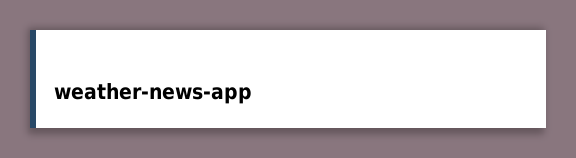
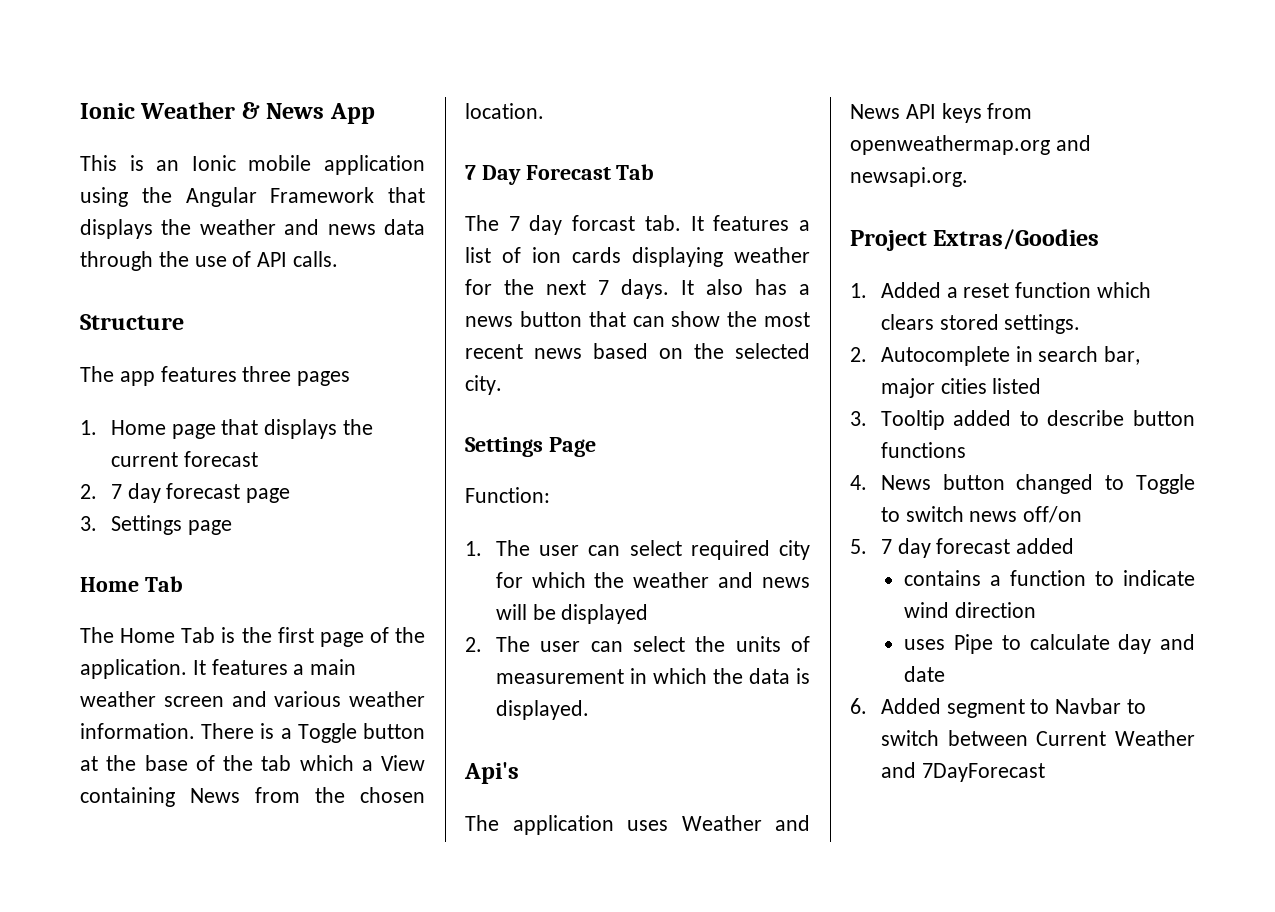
[54,83,252,104] weather-news-app -> [80,102,375,124] [80,155,425,175] [80,187,425,207] [80,219,425,239] [80,251,339,271] [80,314,184,330] [80,366,351,386] [80,419,374,439] [110,451,258,467] [80,483,291,503] [80,515,232,535] [80,576,183,592] [80,627,425,647] [80,659,357,679] [80,691,425,707] [80,723,425,743] [80,755,425,771] [80,787,425,807] [465,103,544,119] [465,164,655,185] [465,215,810,235] [465,247,810,267] [465,279,810,299] [465,311,810,327] [465,343,810,359] [465,375,502,395] [465,437,596,457] [465,487,550,503] [465,540,810,560] [495,572,810,588] [495,604,649,624] [465,636,810,652] [495,668,810,684] [495,700,589,720] [464,762,519,784] [465,815,810,835] [850,103,1033,123] [850,135,1091,155] [850,167,968,187] [850,229,1100,251] [850,282,1152,298] [880,314,1081,334] [850,346,1141,366] [880,378,1042,398] [850,410,1195,430] [880,442,966,458] [850,474,1195,494] [880,506,1083,523] [850,538,1075,558] [904,570,1195,586] [904,602,1037,618] [904,634,1195,654] [904,666,946,682] [850,698,1147,718] [880,730,1195,746] [880,762,1045,782] Ionic Weather & News App // This is an Ionic mobile application using the Angular Framework that displays the weather and news data through the use of API calls. // Structure // The app features three pages // 1. Home page that displays the current forecast // 2. 7 day forecast page // 3. Settings page // Home Tab // The Home Tab is the first page of the application. It features a main weather screen and various weather information. There is a Toggle button at the base of the tab which a View containing News from the chosen location. // 7 Day Forecast Tab // The 7 day forcast tab. It features a list of ion cards displaying weather for the next 7 days. It also has a news button that can show the most recent news based on the selected city. // Settings Page // Function: // 1. The user can select required city for which the weather and news will be displayed // 2. The user can select the units of measurement in which the data is displayed. // Api's // The application uses Weather and News API keys from openweathermap.org and newsapi.org. // Project Extras/Goodies // 1. Added a reset function which clears stored settings. // 2. Autocomplete in search bar, major cities listed // 3. Tooltip added to describe button functions // 4. News button changed to Toggle to switch news off/on // 5. 7 day forecast added // contains a function to indicate wind direction // uses Pipe to calculate day and date // 6. Added segment to Navbar to switch between Current Weather and 7DayForecast

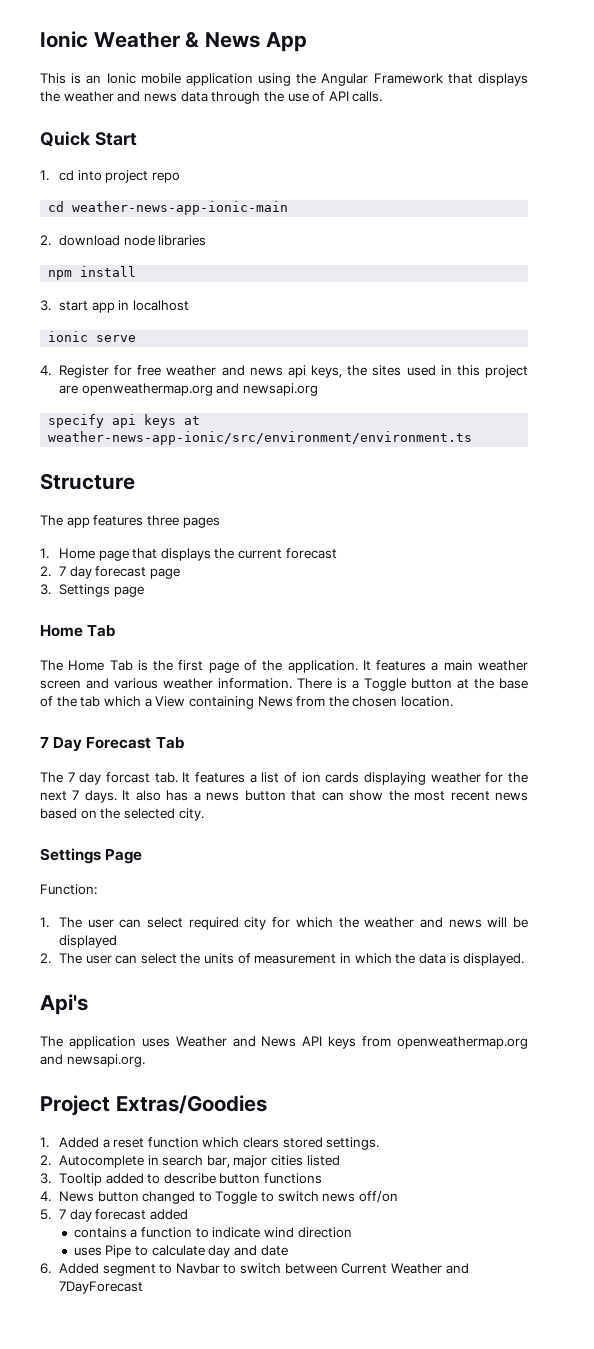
(339, 259) none -> [40,131,137,147] [40,170,180,183] [48,201,289,215] [40,235,207,246] [48,266,137,280] [40,300,189,313] [48,331,137,342] [40,365,528,378] [58,383,318,396] [48,414,201,428] [48,431,473,445] // Quick Start // 1. cd into project repo // cd weather-news-app-ionic-main // 2. download node libraries // npm install // 3. start app in localhost // ionic serve // 4. Register for free weather and news api keys, the sites used in this project are openweathermap.org and newsapi.org // specify api keys at weather-news-app-ionic/src/environment/environment.ts

